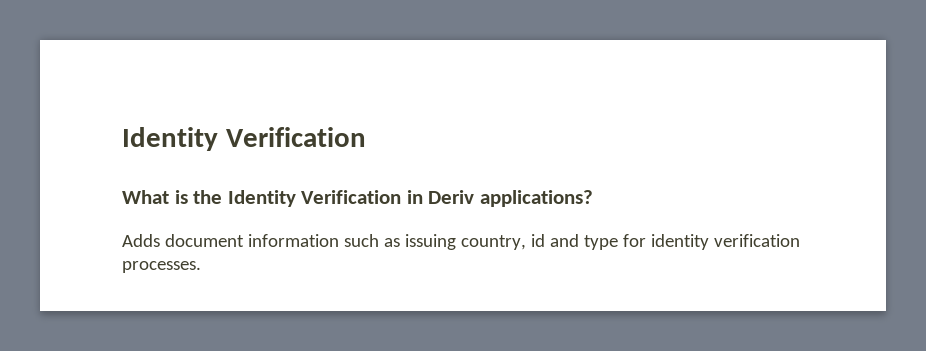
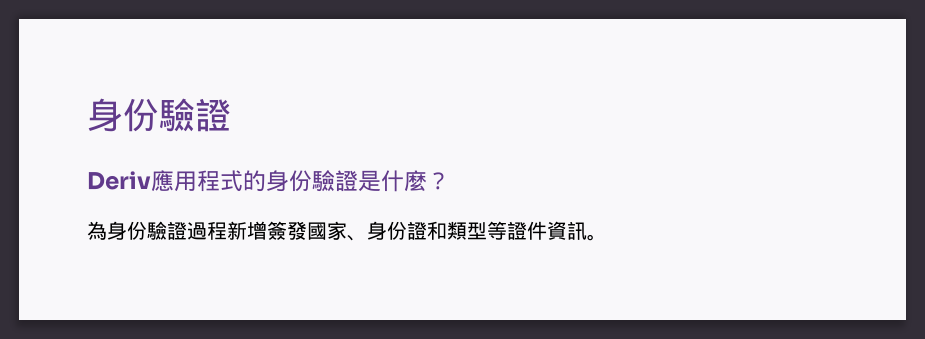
[122,127,366,151] [122,190,593,207] [122,234,800,250] [122,261,201,273] Identity Verification // What is the Identity Verification in Deriv applications? // Adds document information such as issuing country, id and type for identity verification processes. -> [87,98,231,132] [87,170,450,192] [87,221,607,241] 身份驗證 // Deriv應用程式的身份驗證是什麼？ // 為身份驗證過程新增簽發國家、身份證和類型等證件資訊。

